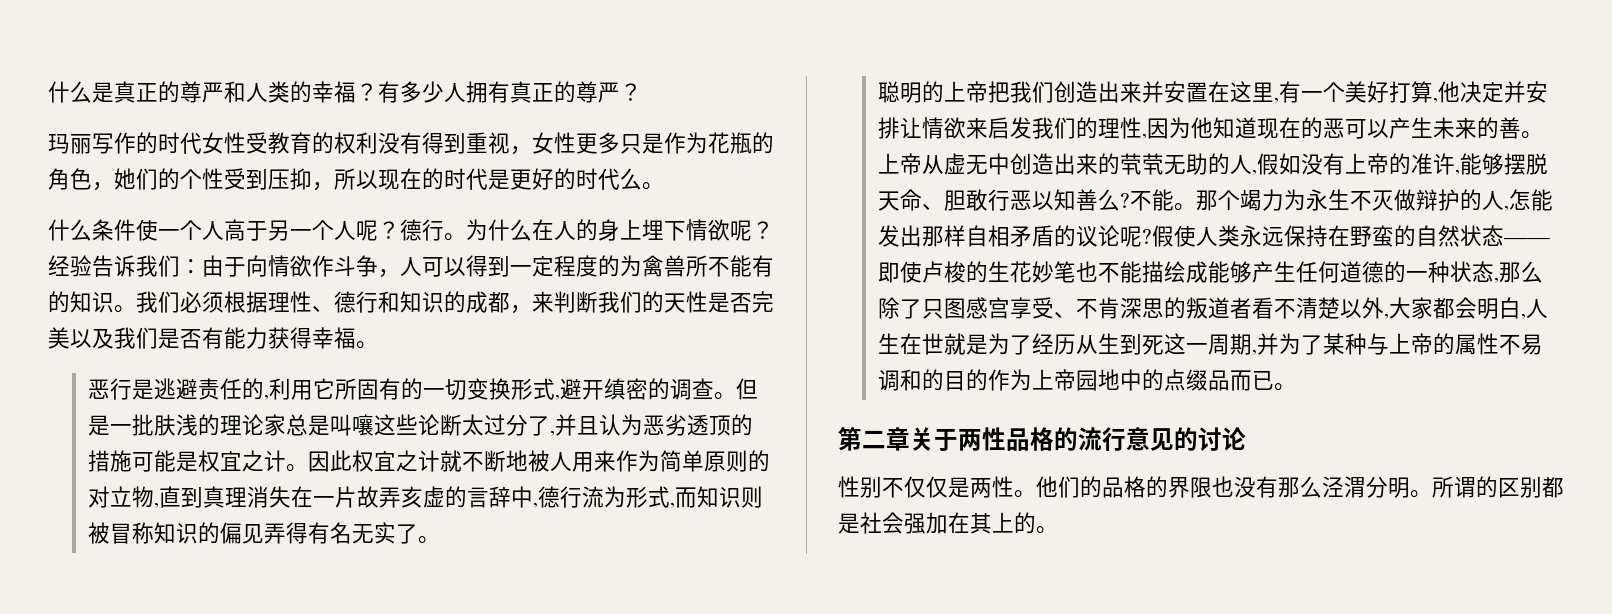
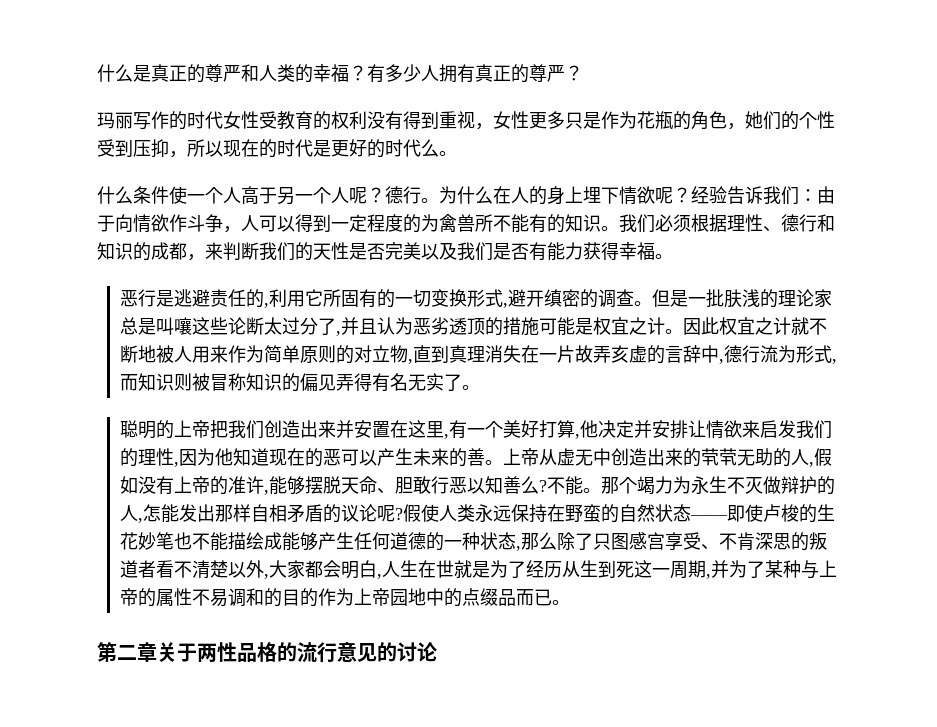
[838,476,1564,498] [838,512,1058,534] // 性别不仅仅是两性。他们的品格的界限也没有那么泾渭分明。所谓的区别都是社会强加在其上的。 -> (437, 652) none

